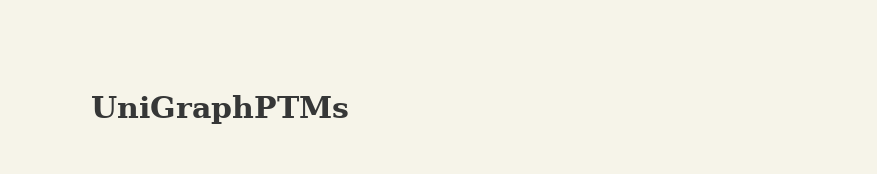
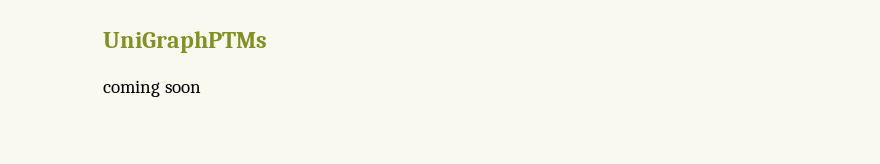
(349, 109) none -> [103,80,202,97] // coming soon

